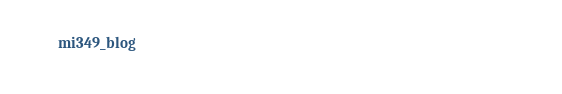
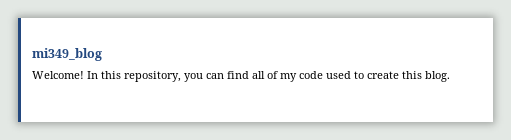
(136, 43) none -> [32,71,450,82] // Welcome! In this repository, you can find all of my code used to create this blog.

